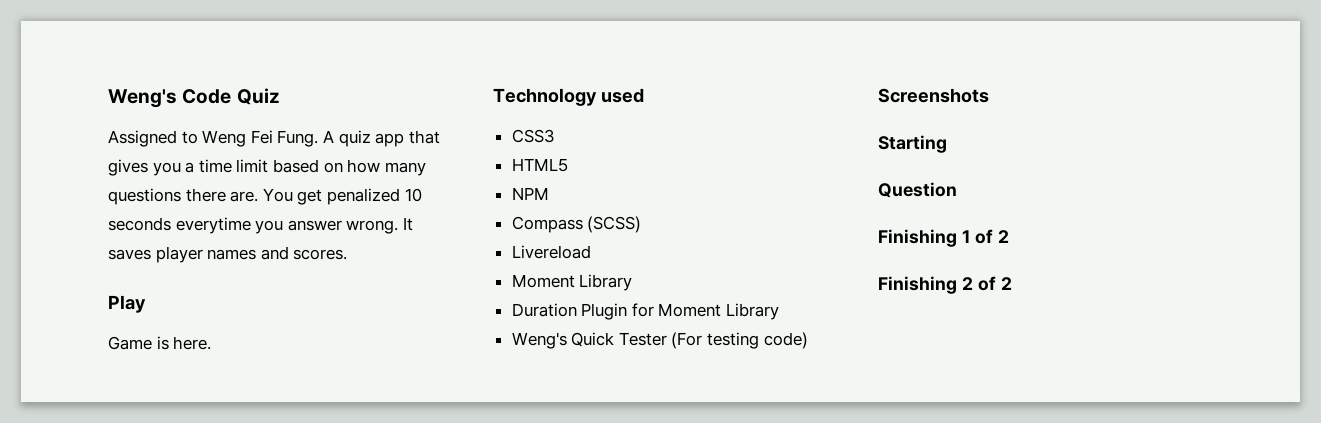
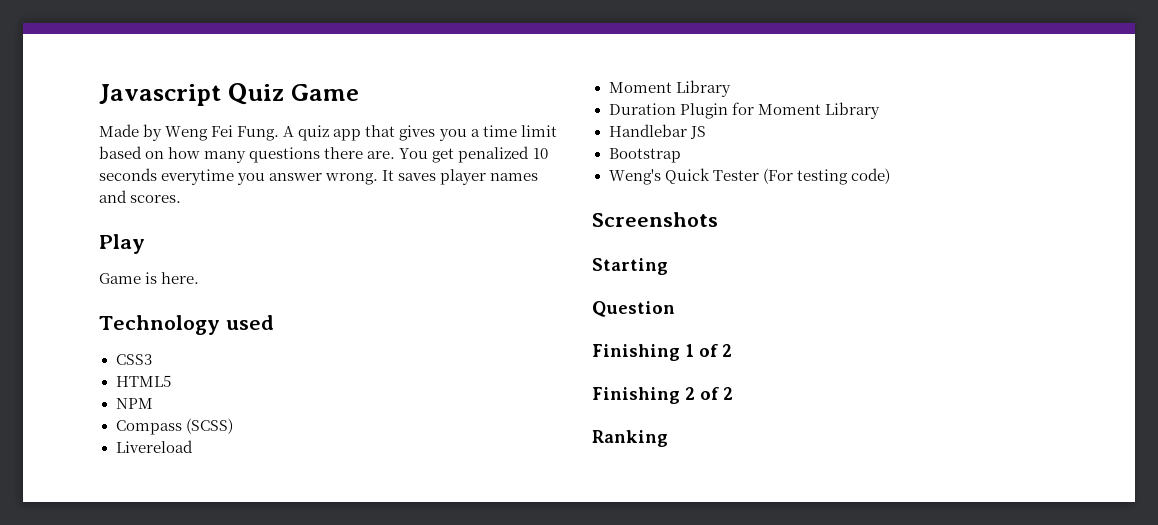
[108,89,232,108] Weng's Code -> [99,84,221,106] Javascript
[108,130,198,147] // Assigned to -> [290,84,359,101] [99,124,163,141] Game // Made by
(780, 311) none -> [608,124,706,139] [608,148,681,163] // Handlebar JS // Bootstrap
(1012, 283) none -> [592,430,668,447] // Ranking

